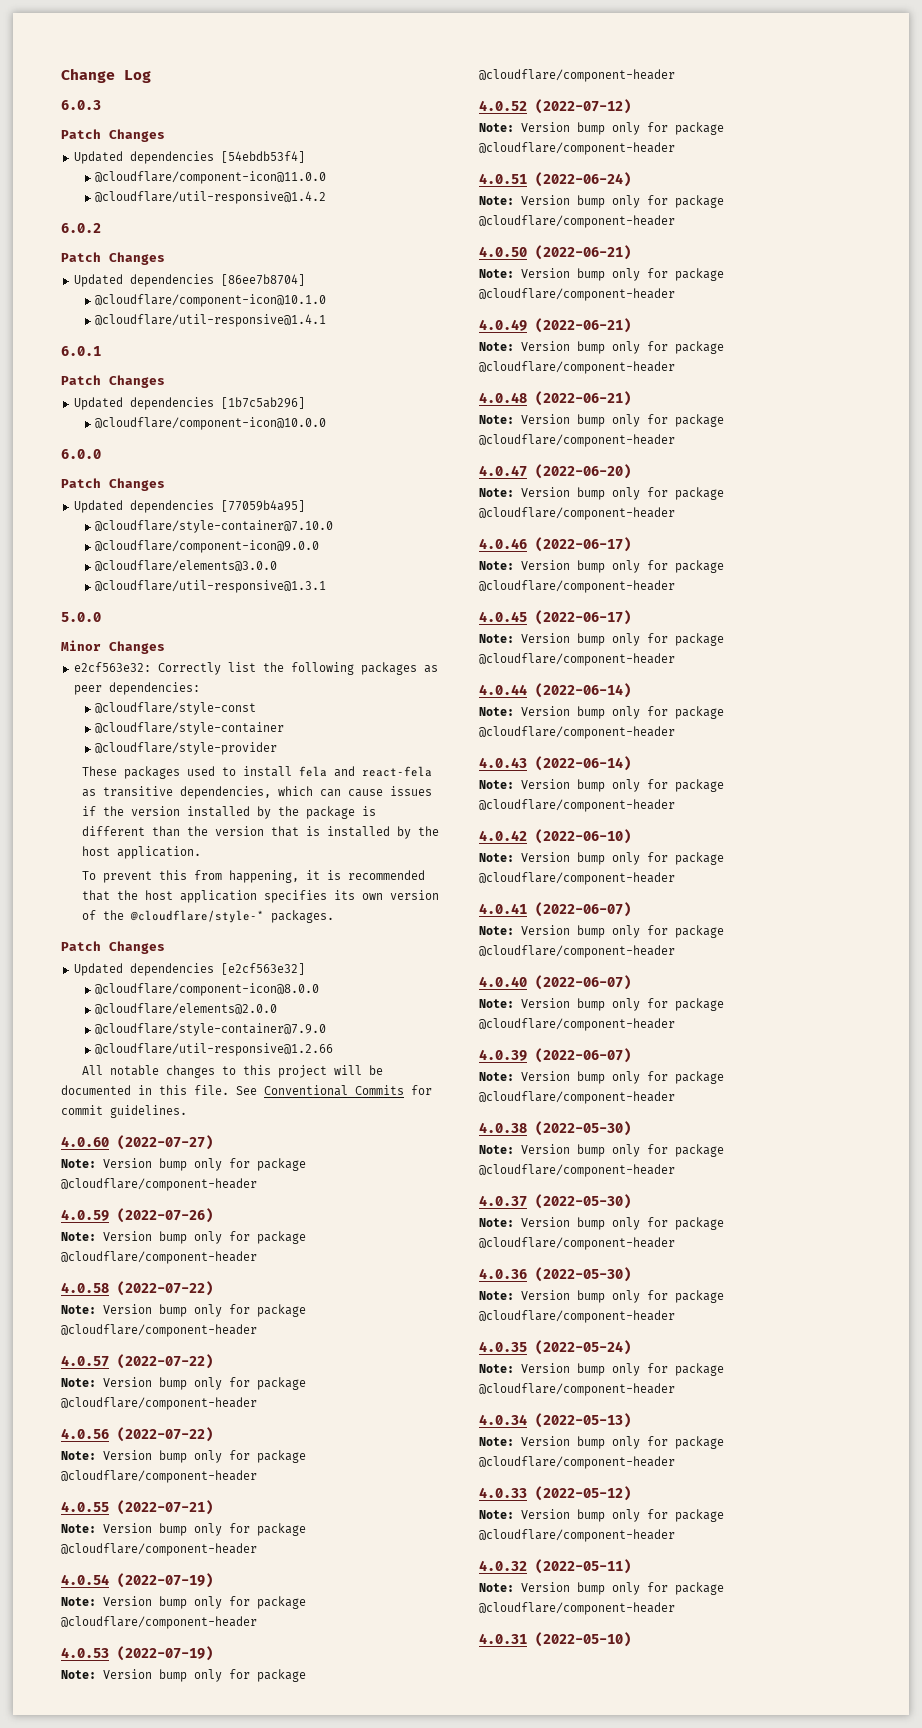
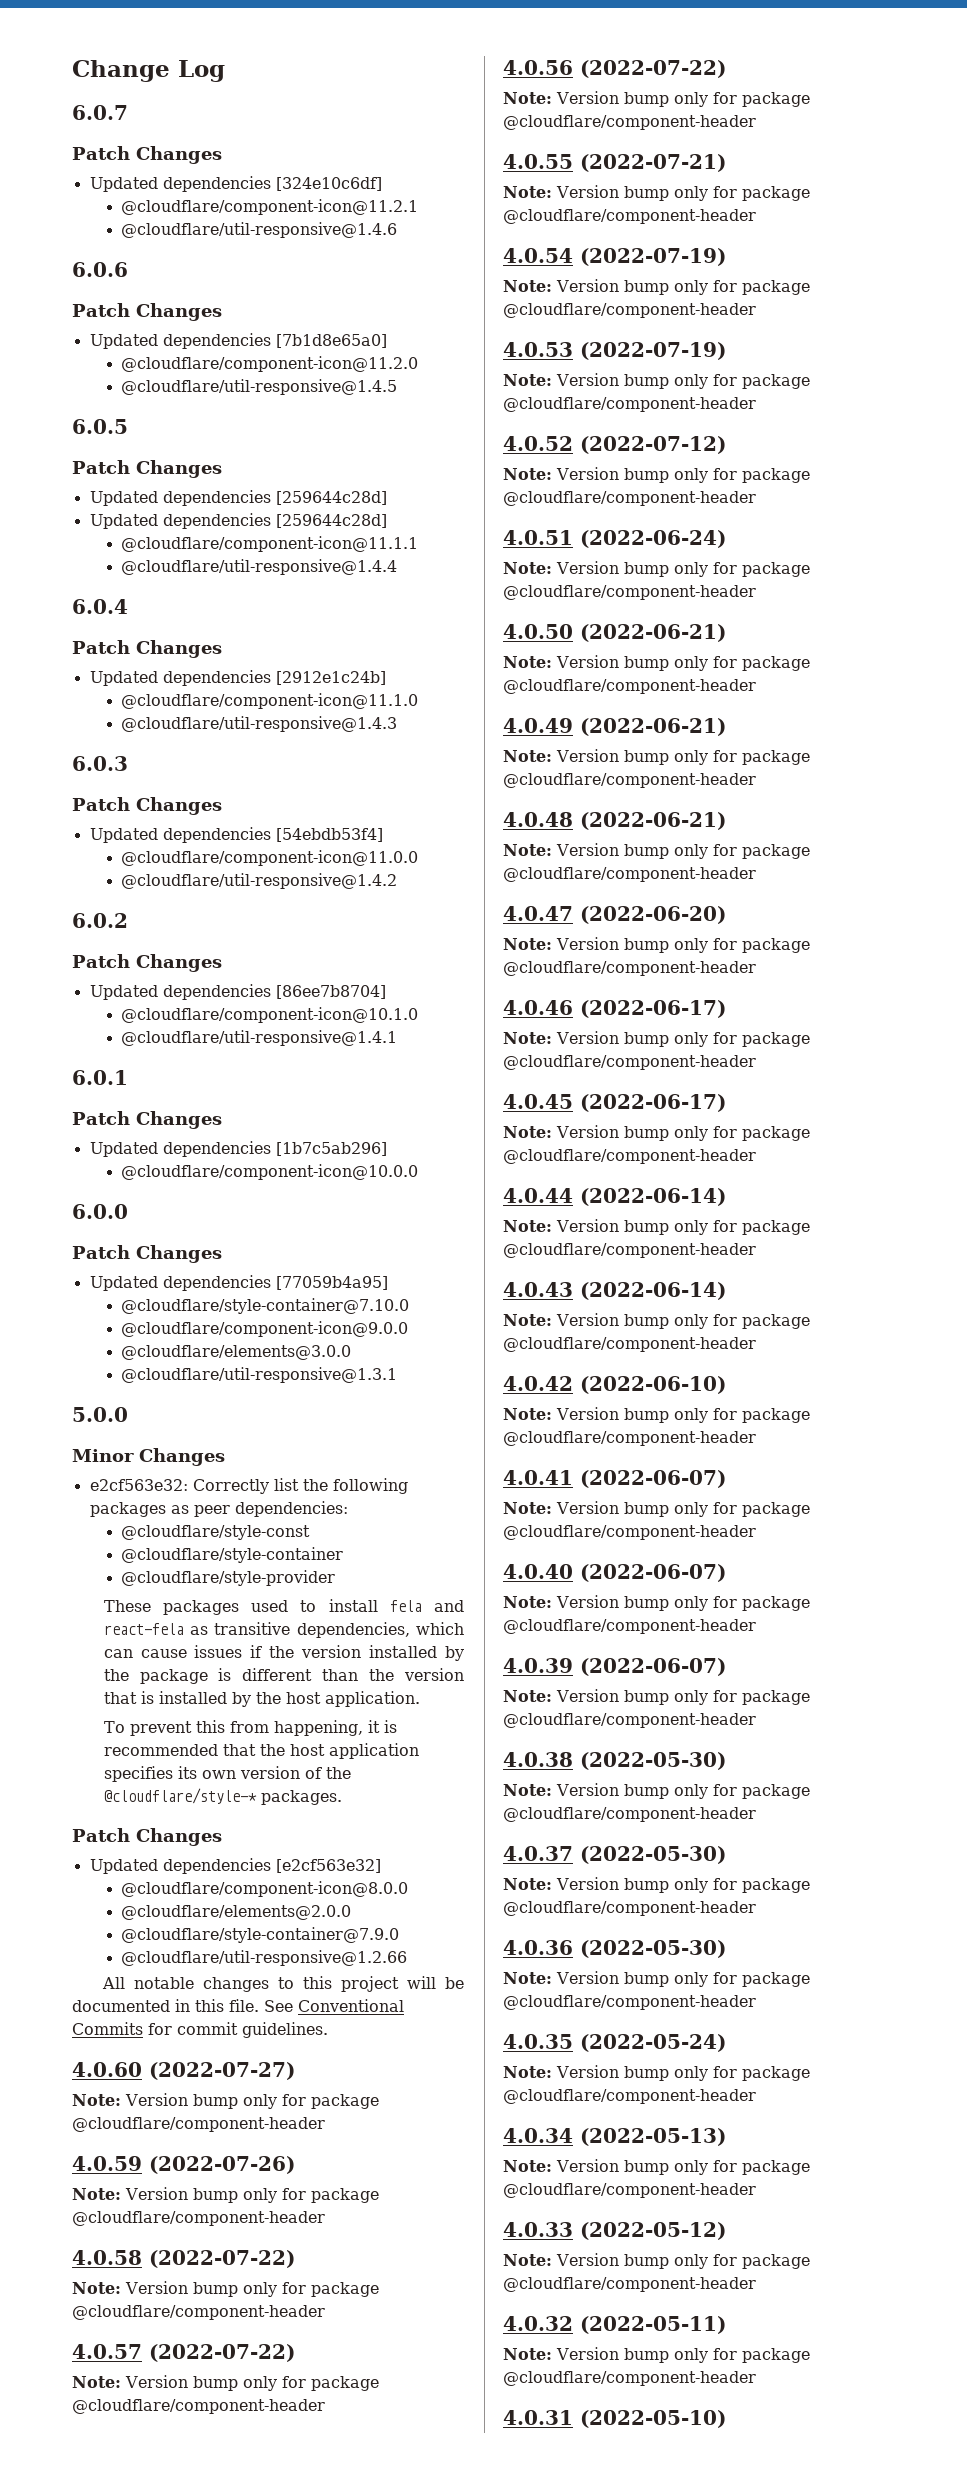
(151, 76) none -> [72,105,128,120] [72,146,222,164] [89,176,382,192] [121,199,419,215] [121,222,398,238] [72,262,128,277] [72,303,222,321] [89,333,387,349] [121,356,419,372] [121,379,398,395] [72,419,128,434] [72,460,222,478] [89,490,387,506] [89,513,387,529] [121,536,419,552] [121,559,398,575] [72,599,128,614] [72,640,222,658] [89,670,386,686] [121,693,419,709] [121,716,398,732] // 6.0.7 // Patch Changes // Updated dependencies [324e10c6df] // @cloudflare/component-icon@11.2.1 // @cloudflare/util-responsive@1.4.6 // 6.0.6 // Patch Changes // Updated dependencies [7b1d8e65a0] // @cloudflare/component-icon@11.2.0 // @cloudflare/util-responsive@1.4.5 // 6.0.5 // Patch Changes // Updated dependencies [259644c28d] // Updated dependencies [259644c28d] // @cloudflare/component-icon@11.1.1 // @cloudflare/util-responsive@1.4.4 // 6.0.4 // Patch Changes // Updated dependencies [2912e1c24b] // @cloudflare/component-icon@11.1.0 // @cloudflare/util-responsive@1.4.3

